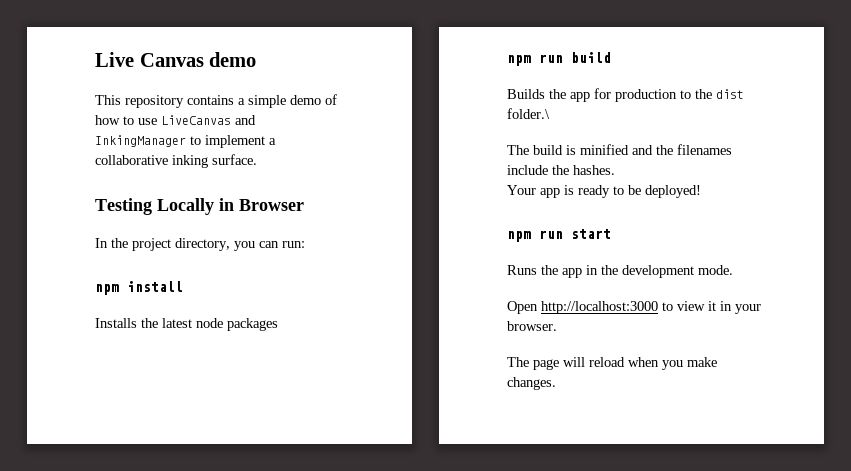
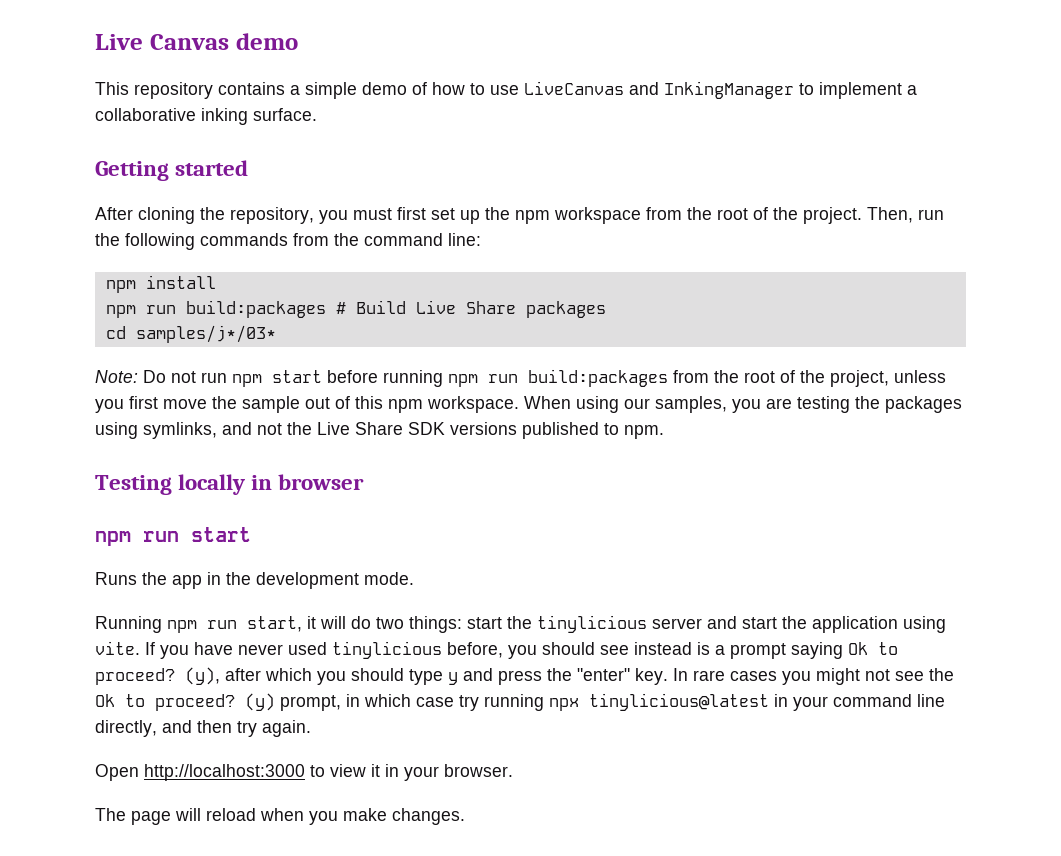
[95,198,304,215] [95,238,305,251] [95,281,183,295] [95,318,278,331] [507,52,611,66] [507,88,744,102] [507,108,550,119] [507,144,732,155] [507,165,615,175] [507,185,701,198] Testing Locally in Browser // In the project directory, you can run: // npm install // Installs the latest node packages // npm run build // Builds the app for production to the dist folder.\ // The build is minified and the filenames include the hashes. // Your app is ready to be deployed! -> [95,160,249,181] [95,207,944,224] [95,233,481,250] [105,275,216,293] [105,300,606,318] [105,325,276,343] [95,369,946,387] [95,396,962,413] [95,422,664,439] [95,474,365,495] Getting started // After cloning the repository, you must first set up the npm workspace from the root of the project. Then, run the following commands from the command line: // npm install // npm run build:packages # Build Live Share packages // cd samples/j*/03* // Note: Do not run npm start before running npm run build:packages from the root of the project, unless you first move the sample out of this npm workspace. When using our samples, you are testing the packages using symlinks, and not the Live Share SDK versions published to npm. // Testing locally in browser
(733, 270) none -> [95,615,946,633] [95,641,898,659] [95,667,954,685] [95,693,945,711] [95,720,311,737] // Running npm run start, it will do two things: start the tinylicious server and start the application using vite. If you have never used tinylicious before, you should see instead is a prompt saying Ok to proceed? (y), after which you should type y and press the "enter" key. In rare cases you might not see the Ok to proceed? (y) prompt, in which case try running npx tinylicious@latest in your command line directly, and then try again.

